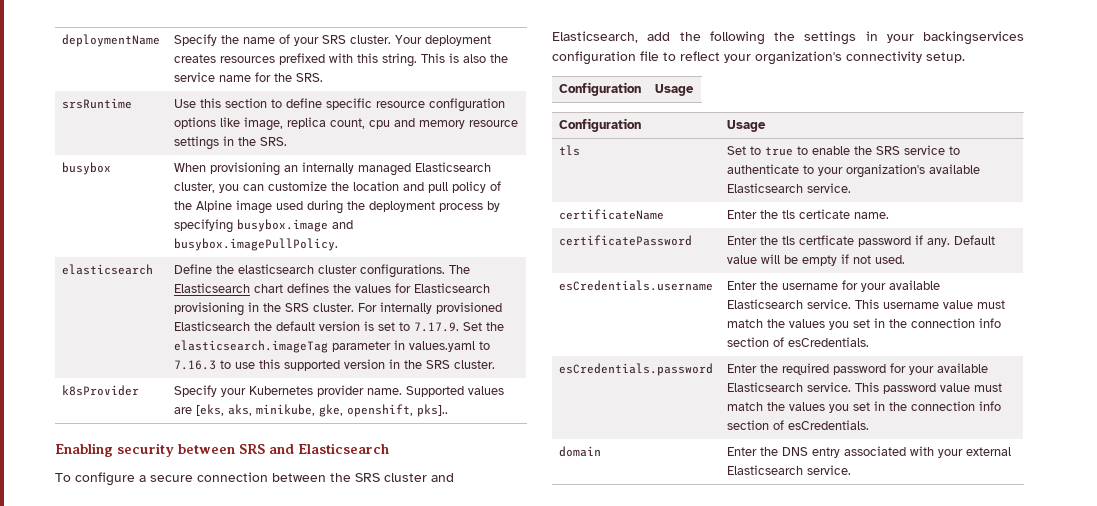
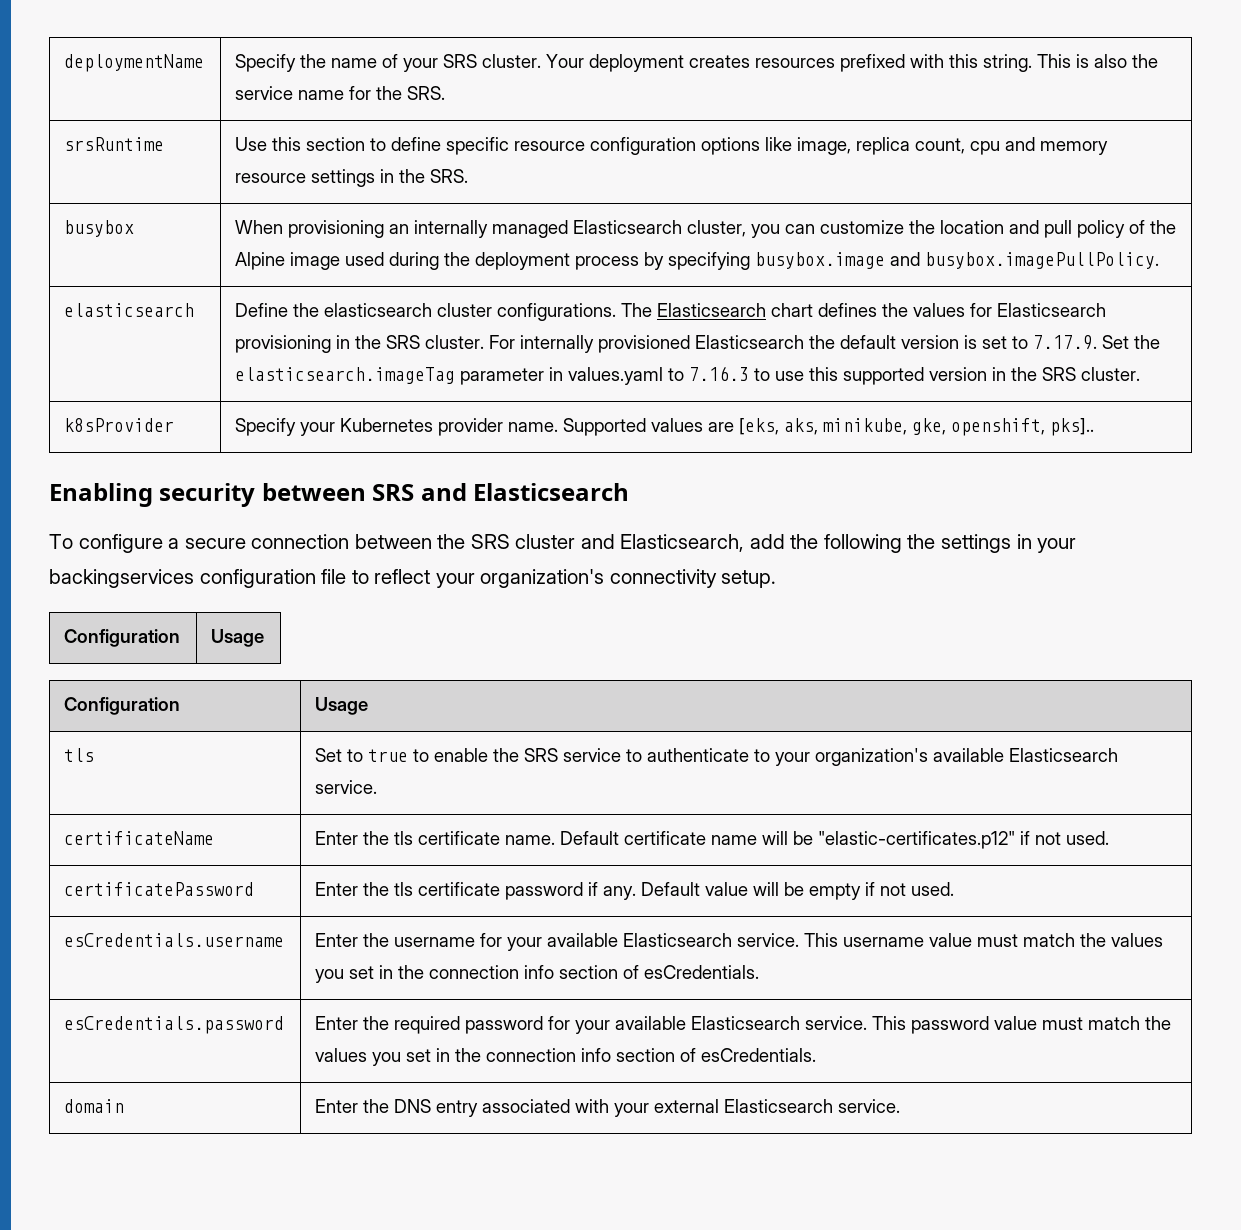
[798,209,889,219] certicate name. -> [418,831,1110,849] certificate name. Default certificate name will be "elastic-certificates.p12" if not used.
[798,235,854,245] certficate -> [418,882,501,896] certificate

